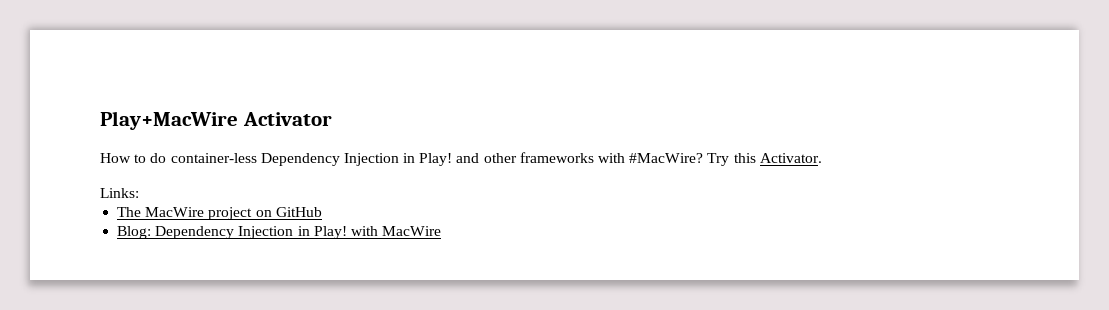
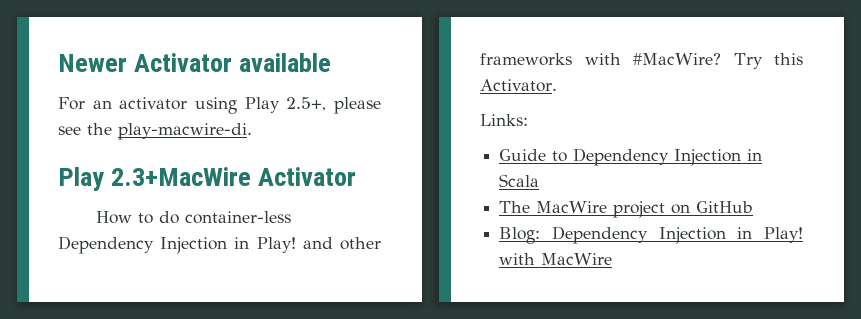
[100,111,238,130] Play+MacWire -> [58,53,332,72] [58,97,381,114] [58,123,252,140] [58,167,252,191] Newer Activator available // For an activator using Play 2.5+, please see the play-macwire-di. // Play 2.3+MacWire
(139, 193) none -> [499,148,763,166] [499,174,540,187] // Guide to Dependency Injection in Scala

